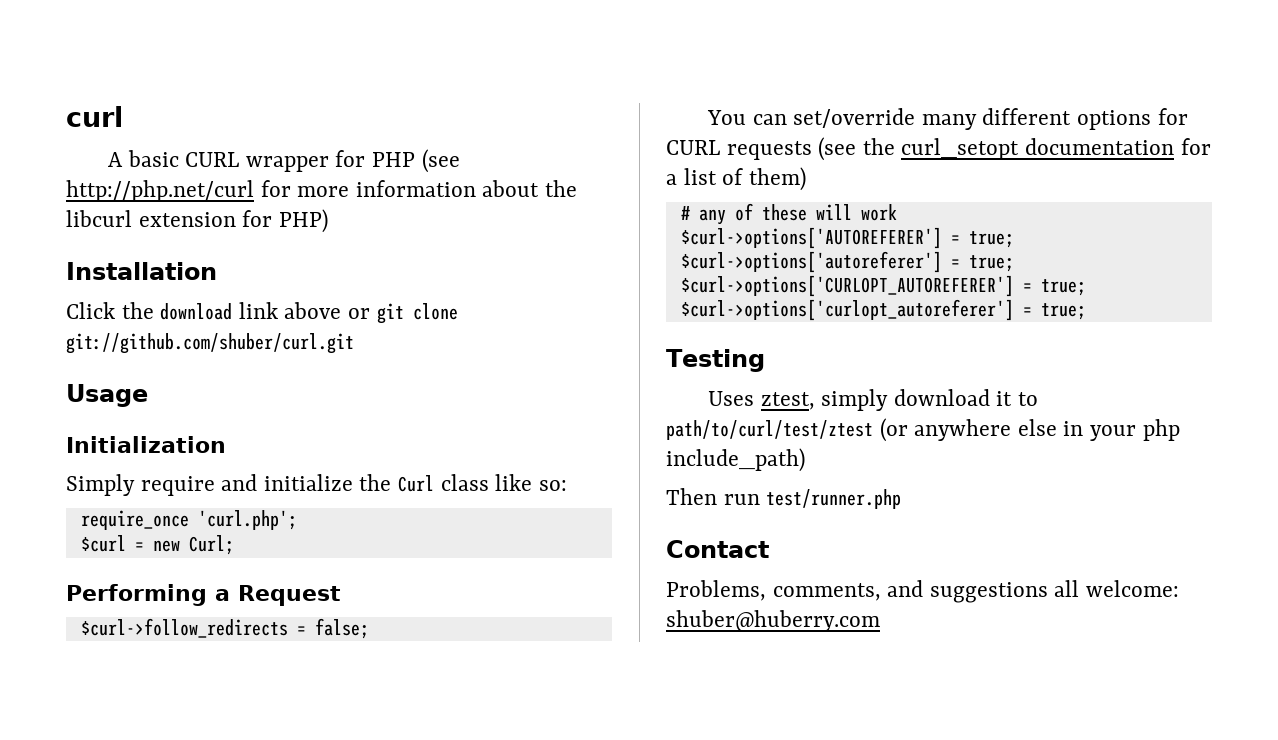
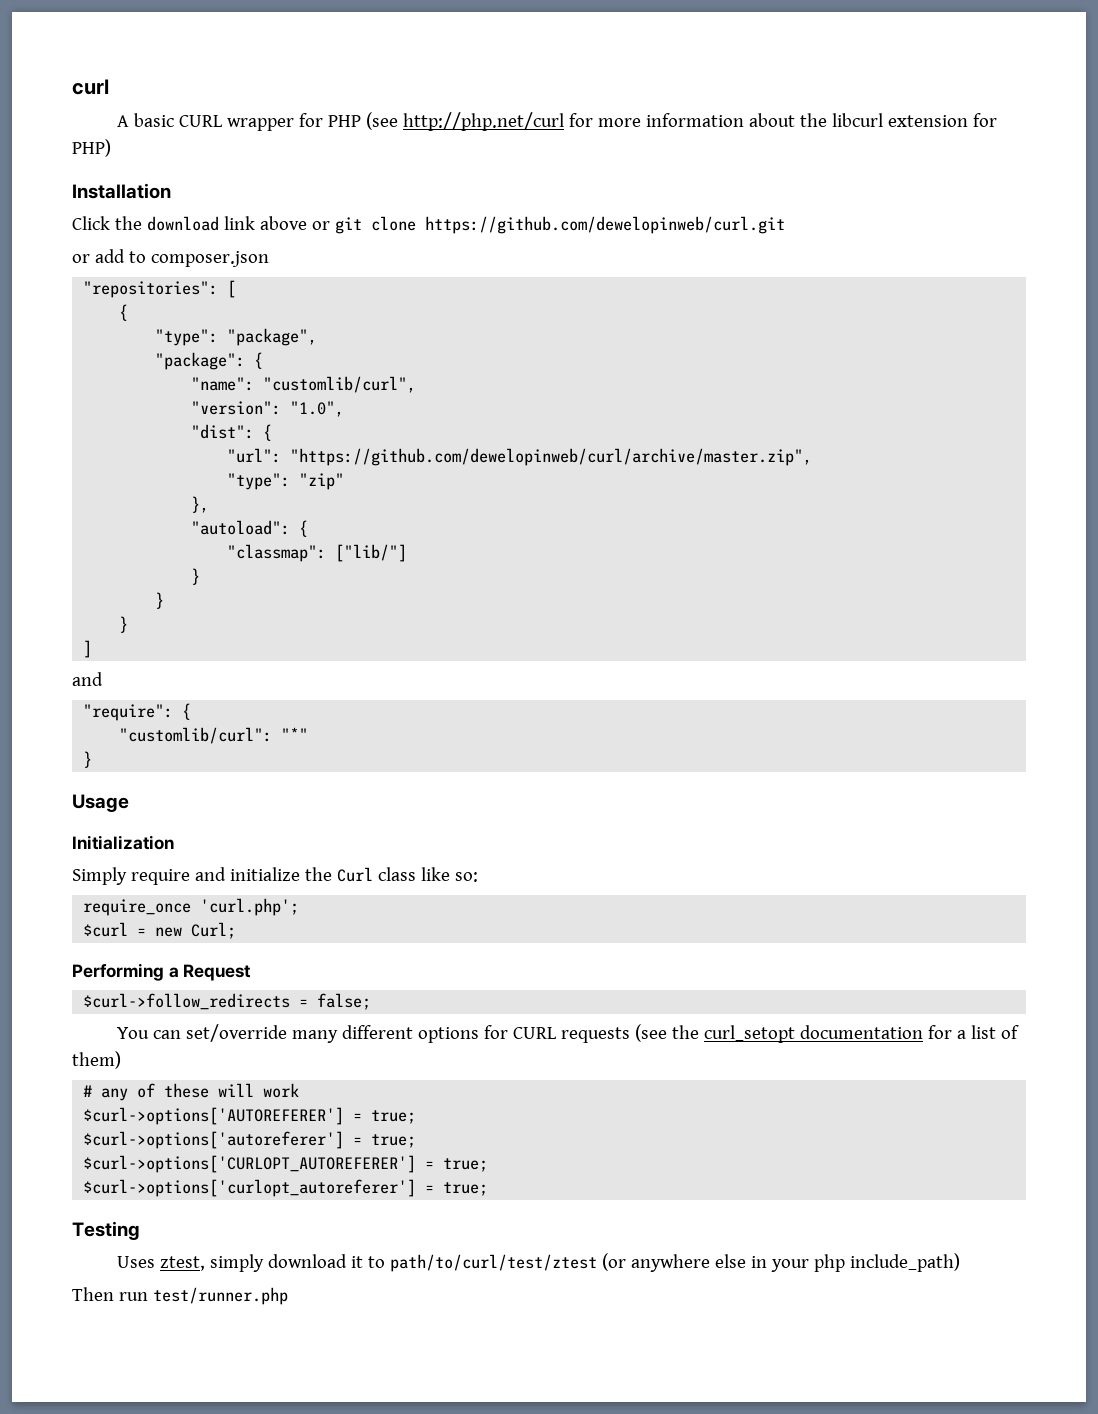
[66,333,354,354] git://github.com/shuber/curl.git -> [424,216,785,234] [72,249,269,267] [83,280,237,298] [119,304,129,321] [155,328,318,346] [155,352,264,370] [191,376,417,393] [191,401,345,417] [191,424,273,441] [227,448,813,466] [227,473,345,490] [191,496,210,513] [191,520,309,537] [227,544,408,562] [191,568,201,585] [155,592,165,609] [119,616,129,633] [83,640,93,658] [72,672,103,686] [83,703,192,721] [119,727,309,744] [83,751,93,768] https://github.com/dewelopinweb/curl.git // or add to composer.json // "repositories": [ // { // "type": "package", // "package": { // "name": "customlib/curl", // "version": "1.0", // "dist": { // "url": "https://github.com/dewelopinweb/curl/archive/master.zip", // "type": "zip" // }, // "autoload": { // "classmap": ["lib/"] // } // } // } // ] // and // "require": { // "customlib/curl": "*" // }
[666,540,769,558] [666,580,1180,603] [666,610,880,632] // Contact // Problems, comments, and suggestions all welcome: shuber@huberry.com -> (288, 1296) none

